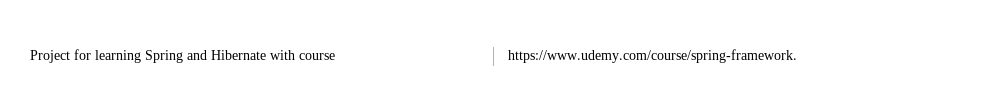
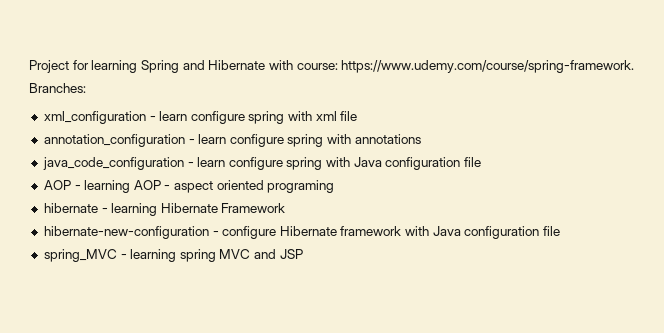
[299,49,797,63] course https://www.udemy.com/course/spring-framework. -> [296,60,635,73] [29,83,86,93] [43,111,358,124] [43,134,421,147] [42,157,482,170] [43,180,335,193] [43,203,286,216] [43,226,561,239] [43,249,303,262] course: https://www.udemy.com/course/spring-framework. Branches: // xml_configuration - learn configure spring with xml file // annotation_configuration - learn configure spring with annotations // java_code_configuration - learn configure spring with Java configuration file // AOP - learning AOP - aspect oriented programing // hibernate - learning Hibernate Framework // hibernate-new-configuration - configure Hibernate framework with Java configuration file // spring_MVC - learning spring MVC and JSP

